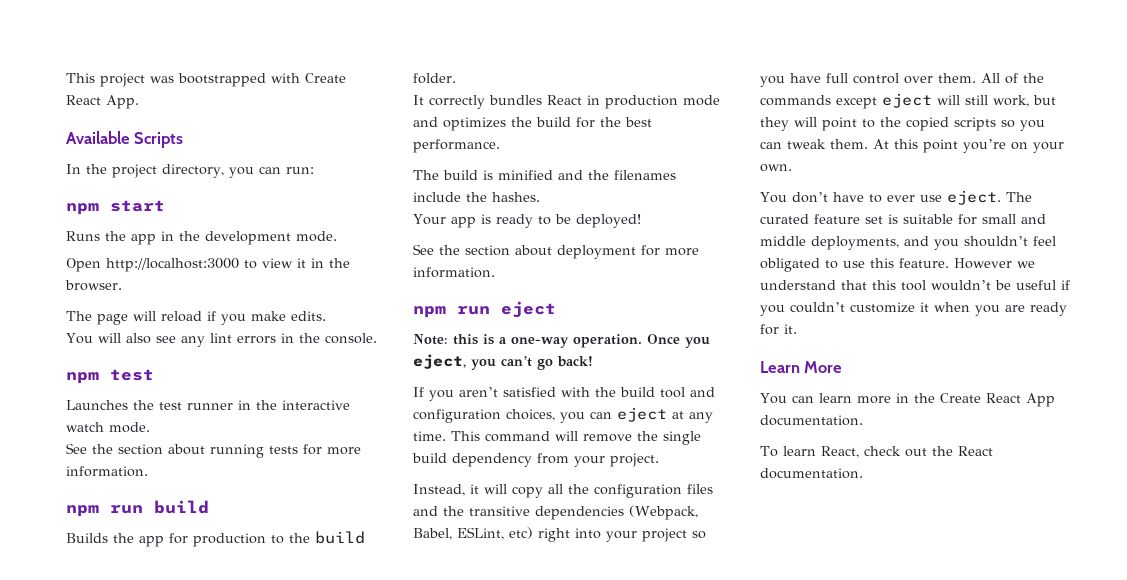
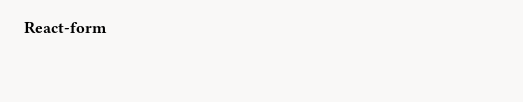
[66,73,346,87] [66,95,139,109] [66,131,184,148] [66,164,314,178] [66,200,165,215] [66,231,337,245] [66,258,350,272] [65,280,122,291] [66,311,326,325] [66,333,377,347] [66,369,154,384] [66,400,350,410] [66,422,150,433] [66,443,361,458] [66,466,148,477] [66,500,209,517] [66,531,365,547] [413,73,456,84] [413,95,720,109] [413,117,652,131] [413,139,500,153] [413,170,676,180] [413,192,540,202] [413,214,641,228] [413,244,699,259] [413,267,495,278] [413,301,556,318] [413,334,710,348] [413,354,593,370] [413,387,715,401] [413,407,713,423] [413,431,701,445] [412,453,659,467] [413,484,713,498] [413,505,698,520] [413,527,706,542] [760,73,1044,87] [760,93,1056,109] [760,117,1045,131] [760,139,1064,153] [760,164,792,172] [760,190,1032,205] [760,214,1046,225] [760,236,1056,250] [760,258,1035,272] [760,280,1070,291] [760,302,1067,316] [760,324,797,335] [760,361,843,373] [760,393,1055,407] [760,415,863,426] [760,446,993,458] [760,468,863,479] This project was bootstrapped with Create React App. // Available Scripts // In the project directory, you can run: // npm start // Runs the app in the development mode. // Open http://localhost:3000 to view it in the browser. // The page will reload if you make edits. // You will also see any lint errors in the console. // npm test // Launches the test runner in the interactive watch mode. // See the section about running tests for more information. // npm run build // Builds the app for production to the build folder. // It correctly bundles React in production mode and optimizes the build for the best performance. // The build is minified and the filenames include the hashes. // Your app is ready to be deployed! // See the section about deployment for more information. // npm run eject // Note: this is a one-way operation. Once you eject, you can’t go back! // If you aren’t satisfied with the build tool and configuration choices, you can eject at any time. This command will remove the single build dependency from your project. // Instead, it will copy all the configuration files and the transitive dependencies (Webpack, Babel, ESLint, etc) right into your project so you have full control over them. All of the commands except eject will still work, but they will point to the copied scripts so you can tweak them. At this point you’re on your own. // You don’t have to ever use eject. The curated feature set is suitable for small and middle deployments, and you shouldn’t feel obligated to use this feature. However we understand that this tool wouldn’t be useful if you couldn’t customize it when you are ready for it. // Learn More // You can learn more in the Create React App documentation. // To learn React, check out the React documentation. -> [24,21,107,34] React-form

